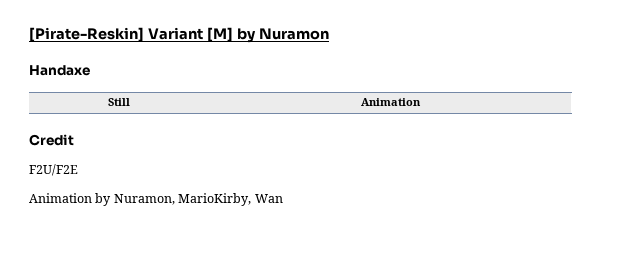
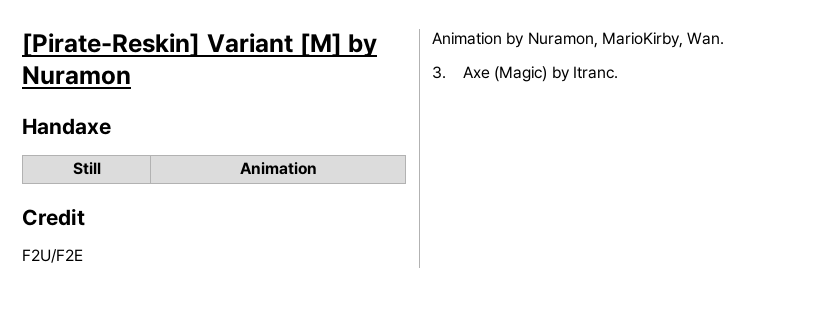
[254,194,283,203] Wan -> [687,32,725,45] [432,66,618,82] Wan. // 3. Axe (Magic) by Itranc.

